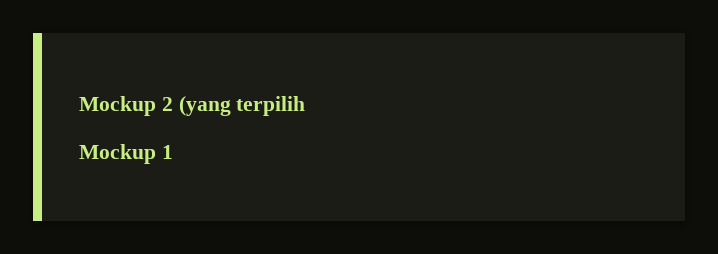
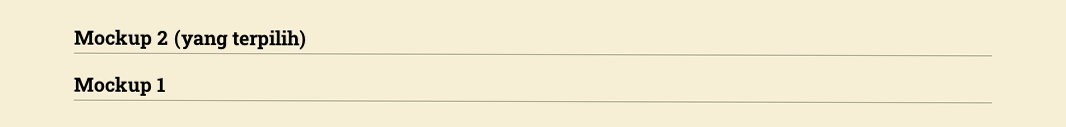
[236,96,306,116] terpilih -> [231,29,307,51] terpilih)

